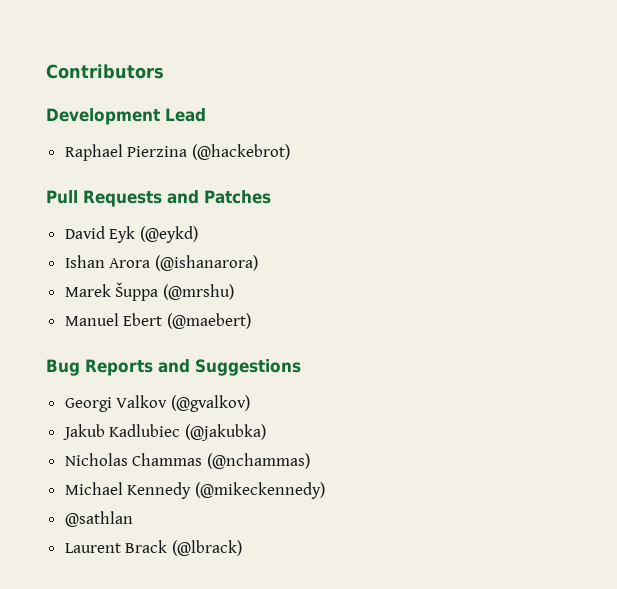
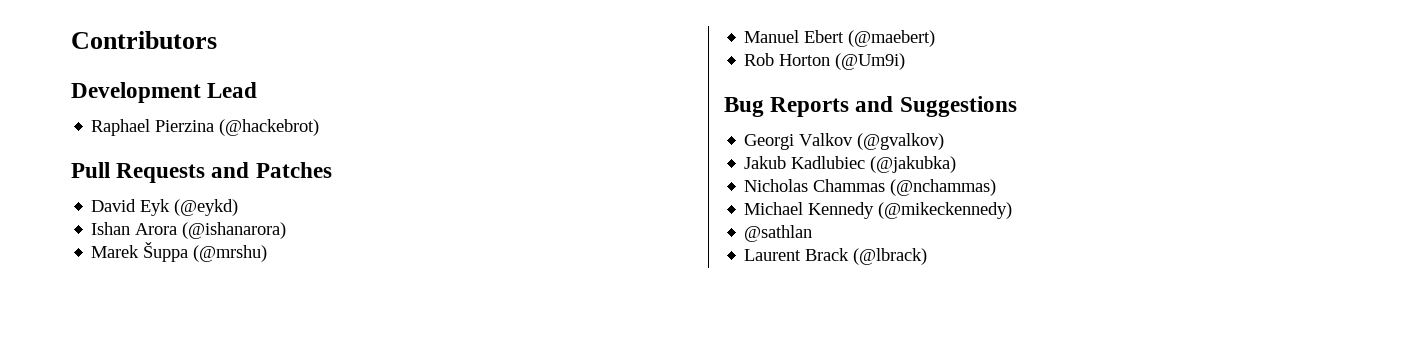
(251, 321) none -> [744,53,906,70] // Rob Horton (@Um9i)

